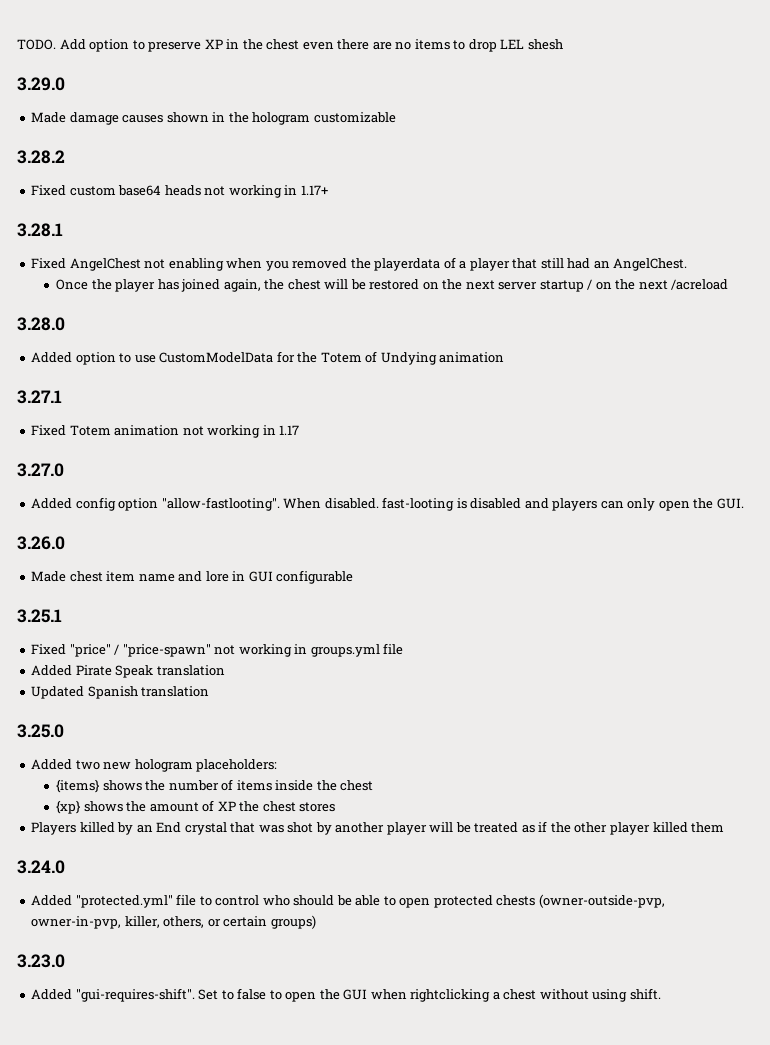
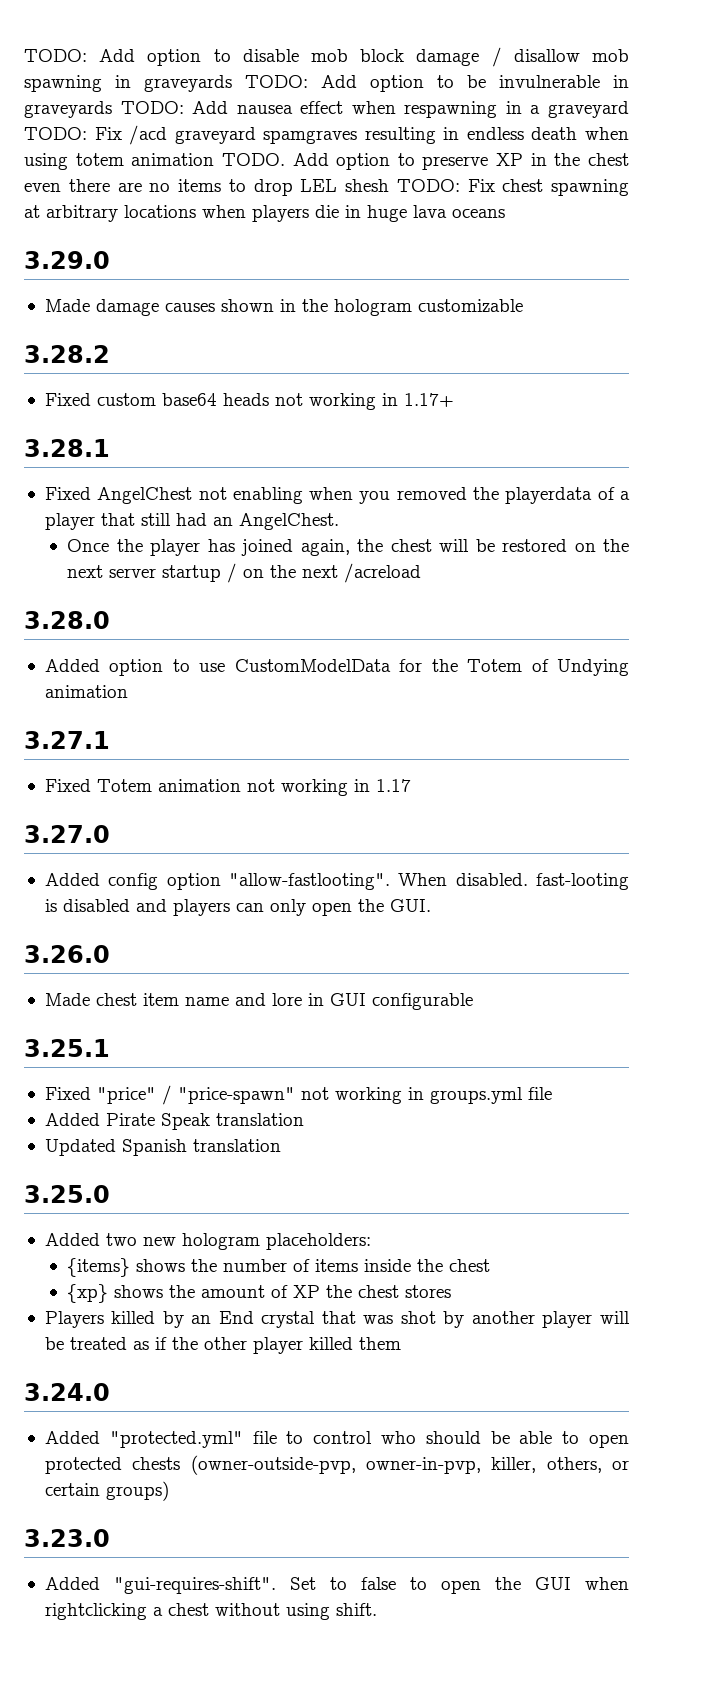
(17, 44) none -> [24,47,629,67] [24,75,629,92] [24,101,629,118] [24,125,629,145] [24,153,215,170] TODO: Add option to disable mob block damage / disallow mob spawning in graveyards TODO: Add option to be invulnerable in graveyards TODO: Add nausea effect when respawning in a graveyard TODO: Fix /acd graveyard spamgraves resulting in endless death when using totem animation
(563, 44) none -> [396,179,629,196] [24,205,505,222] TODO: Fix chest spawning at arbitrary locations when players die in huge lava oceans

